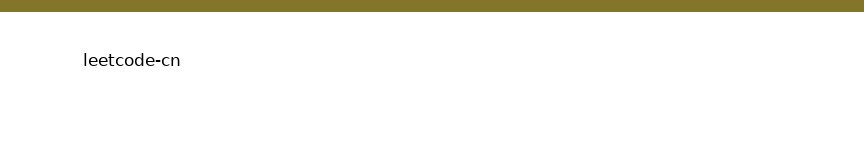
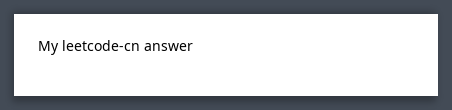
[83,53,181,66] leetcode-cn -> [38,40,193,55] My leetcode-cn answer

